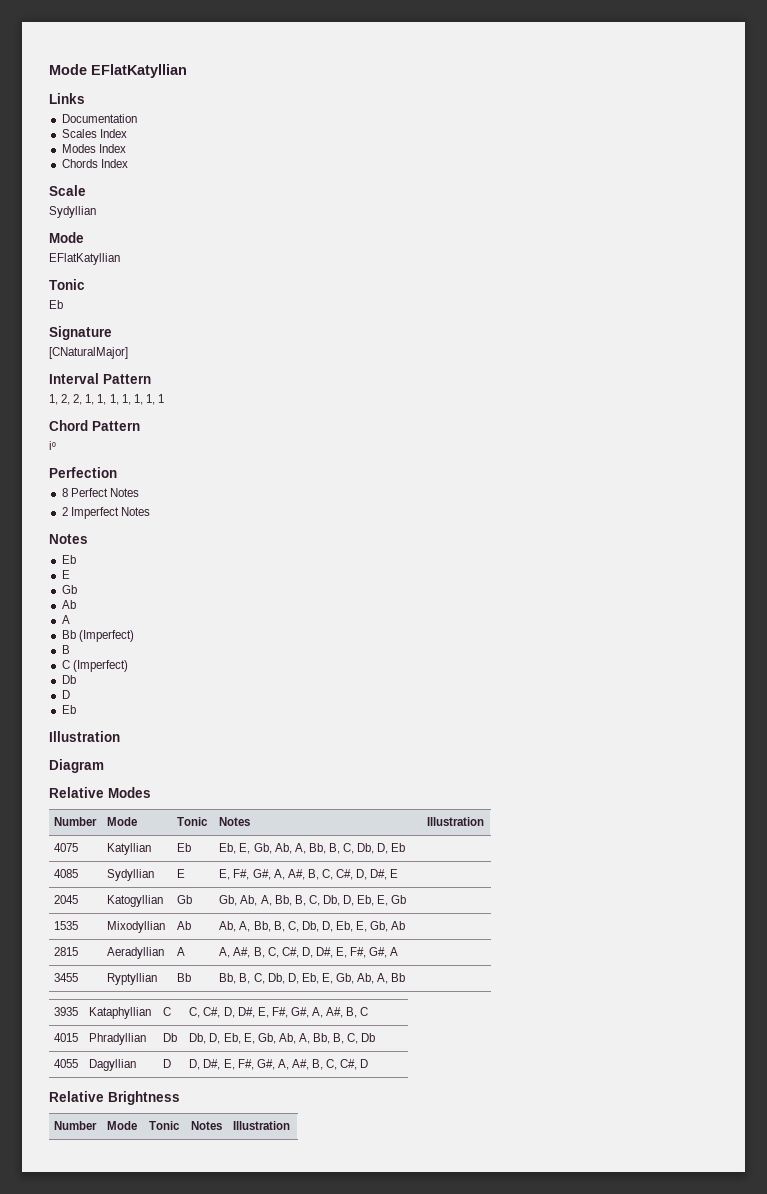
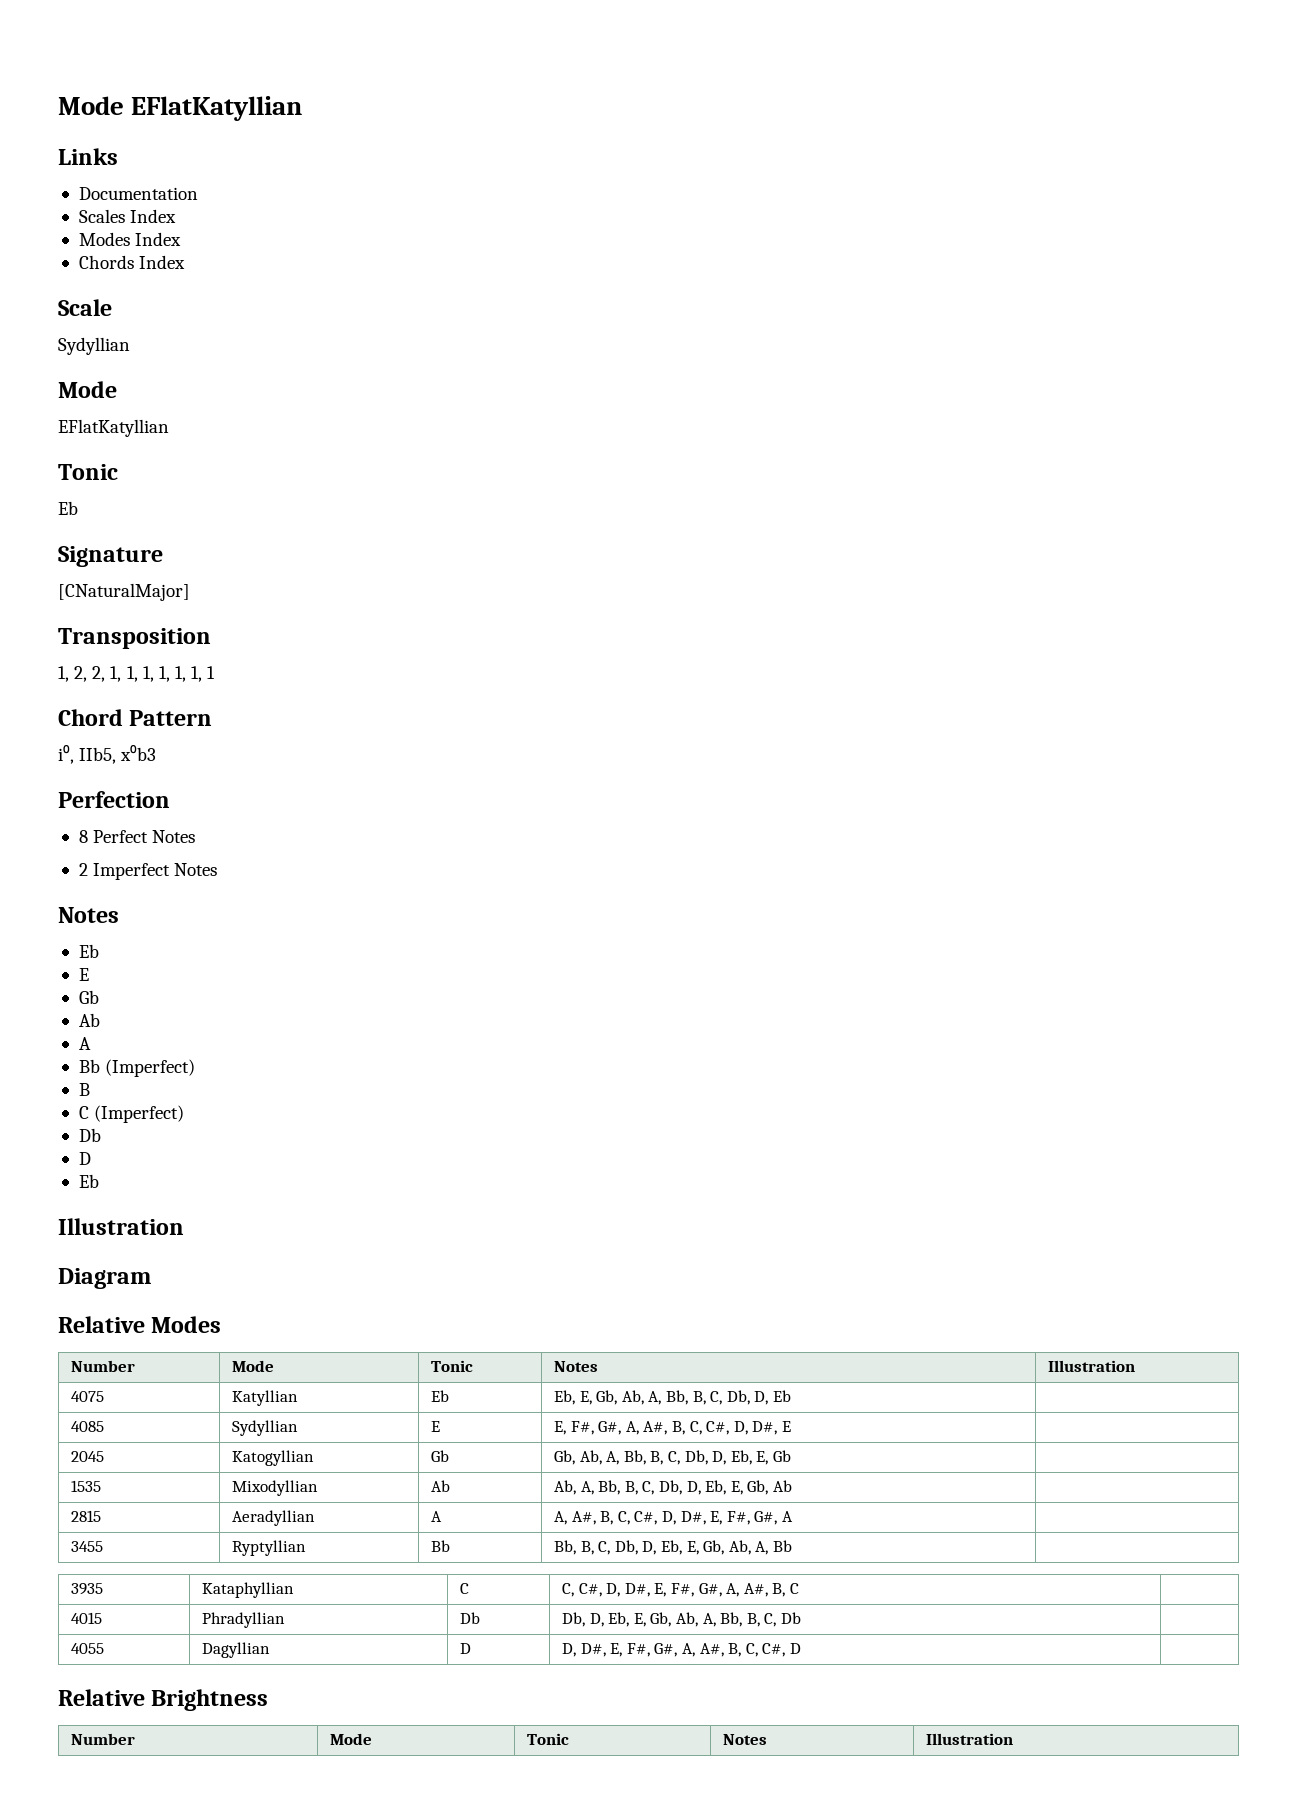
[49,373,151,384] Interval Pattern -> [58,628,211,649] Transposition
[49,441,56,450] i⁰ -> [58,745,157,764] i⁰, IIb5, x⁰b3

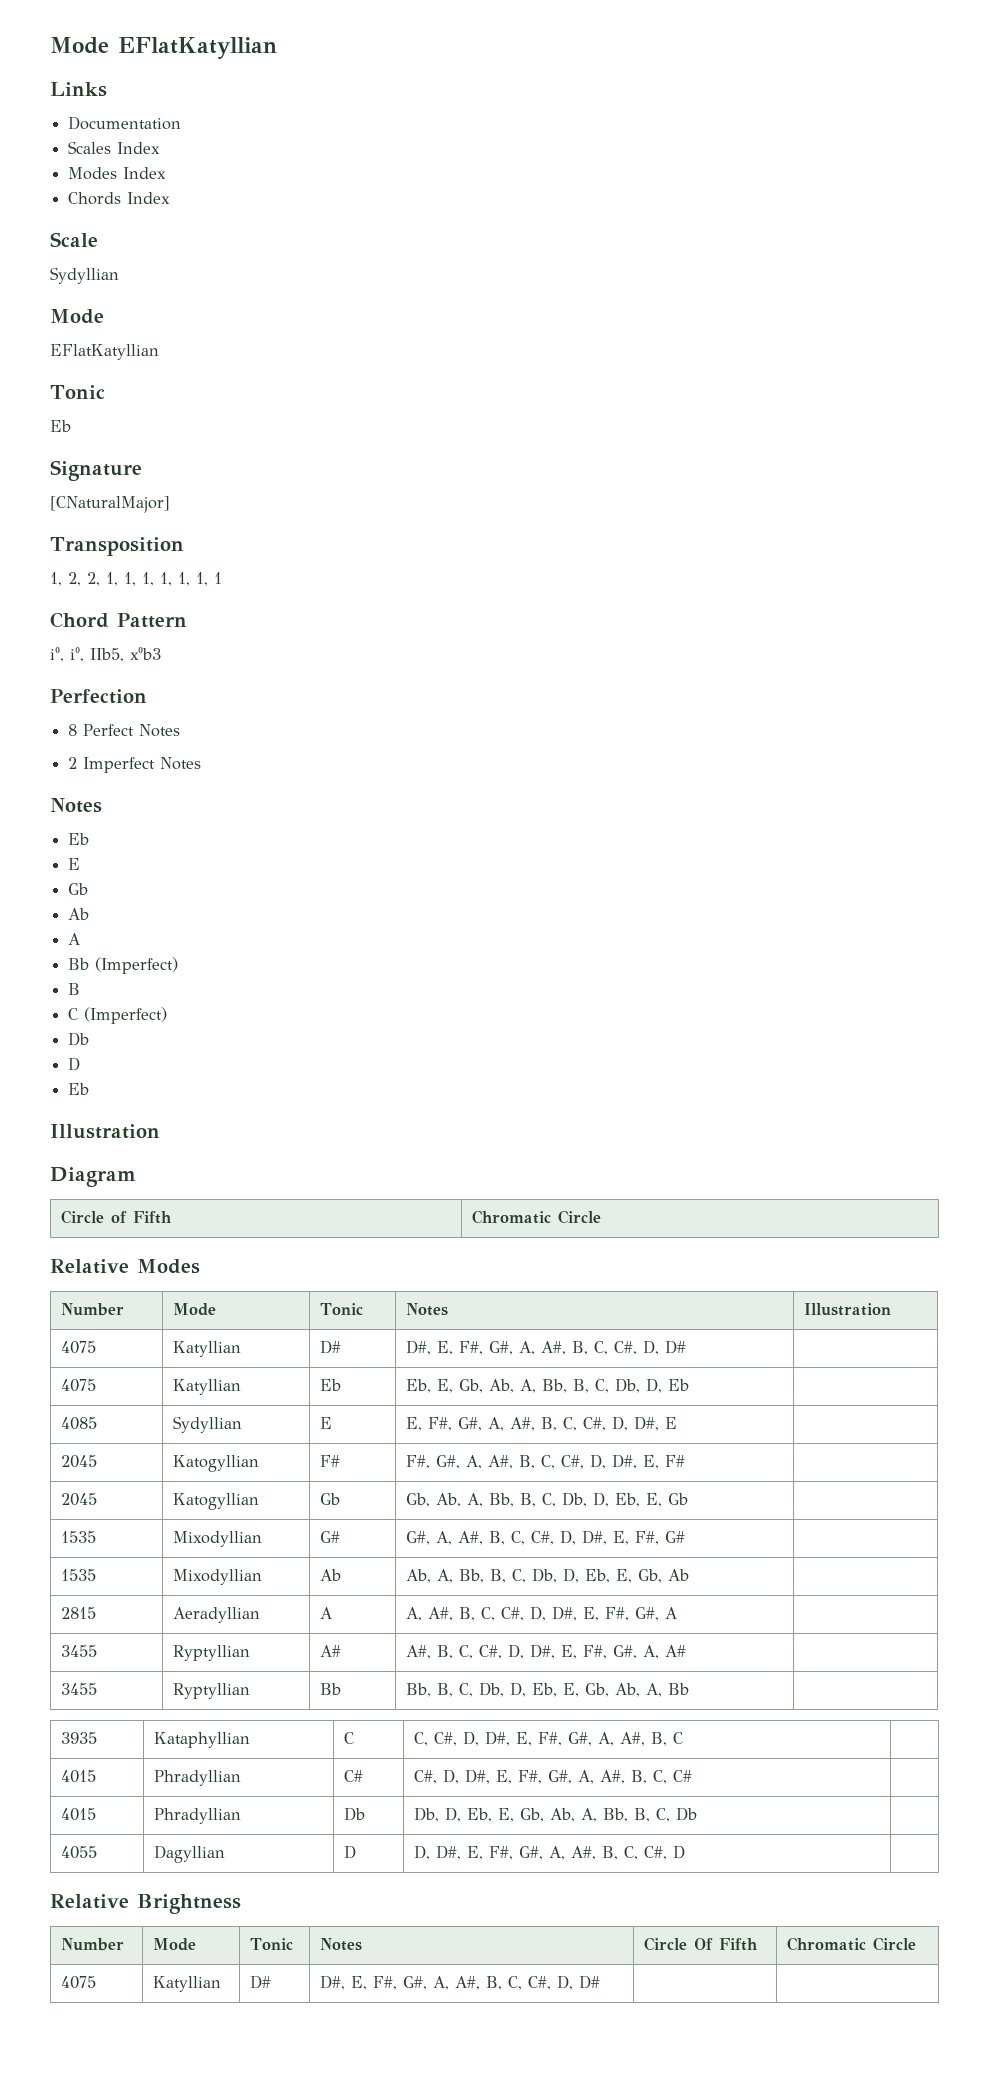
(74, 754) none -> [70,647,84,662] i⁰,
(151, 1278) none -> [60,1210,172,1224] [471,1210,601,1224] // Circle of Fifth | Chromatic Circle
(1136, 1366) none -> [60,1341,96,1354] [172,1341,241,1357] [319,1340,341,1354] [405,1340,686,1355] // 4075 | Katyllian | D# | D#, E, F#, G#, A, A#, B, C, C#, D, D# |
(791, 1426) none -> [60,1455,97,1468] [172,1455,259,1472] [319,1455,340,1467] [405,1454,685,1469] // 2045 | Katogyllian | F# | F#, G#, A, A#, B, C, C#, D, D#, E, F# |
(791, 1456) none -> [60,1531,96,1543] [172,1531,262,1547] [319,1531,340,1543] [405,1530,685,1545] // 1535 | Mixodyllian | G# | G#, A, A#, B, C, C#, D, D#, E, F#, G# |
(793, 1516) none -> [60,1645,97,1657] [172,1645,250,1661] [319,1645,341,1657] [405,1644,686,1659] // 3455 | Ryptyllian | A# | A#, B, C, C#, D, D#, E, F#, G#, A, A# |
(799, 1588) none -> [60,1770,96,1783] [153,1770,241,1786] [343,1770,363,1782] [413,1769,692,1784] // 4015 | Phradyllian | C# | C#, D, D#, E, F#, G#, A, A#, B, C, C# |
[926,1733,1014,1745] Illustration -> [643,1937,758,1951] [786,1937,916,1951] [60,1976,96,1989] [152,1976,221,1992] [249,1975,271,1989] [319,1975,600,1990] Circle Of Fifth | Chromatic Circle // 4075 | Katyllian | D# | D#, E, F#, G#, A, A#, B, C, C#, D, D# | |

